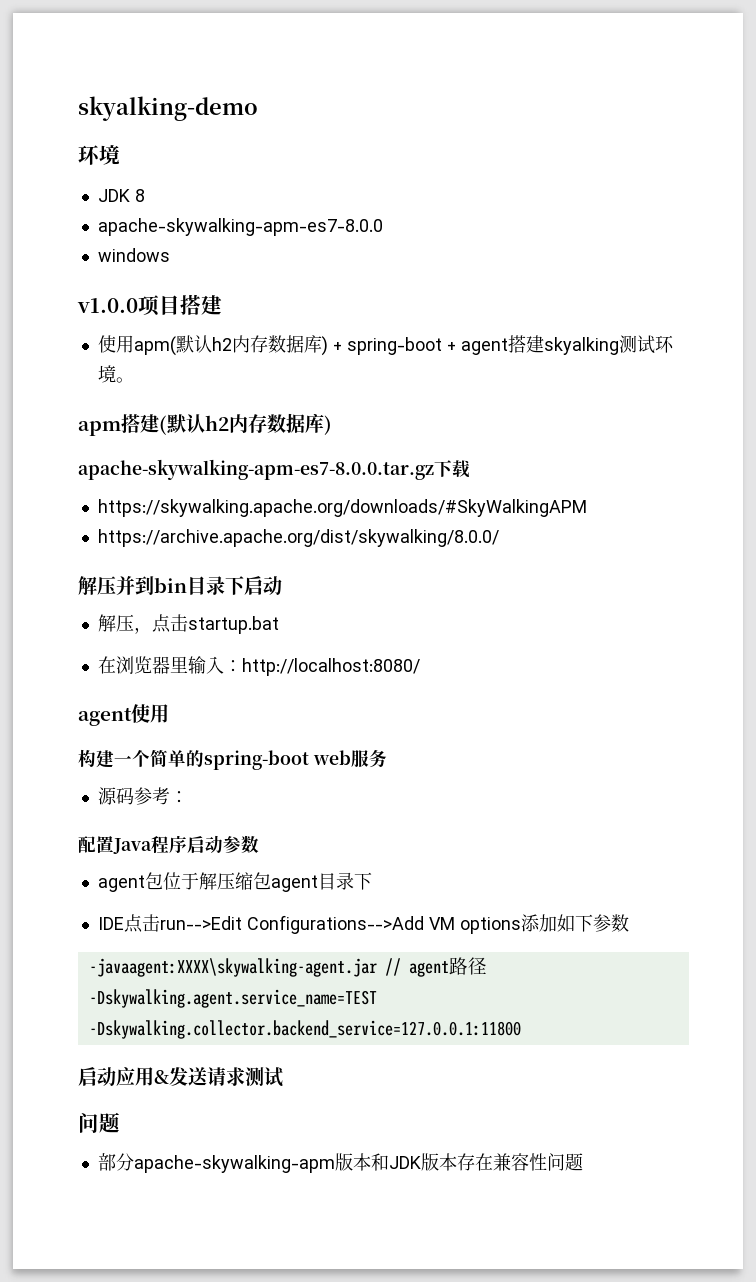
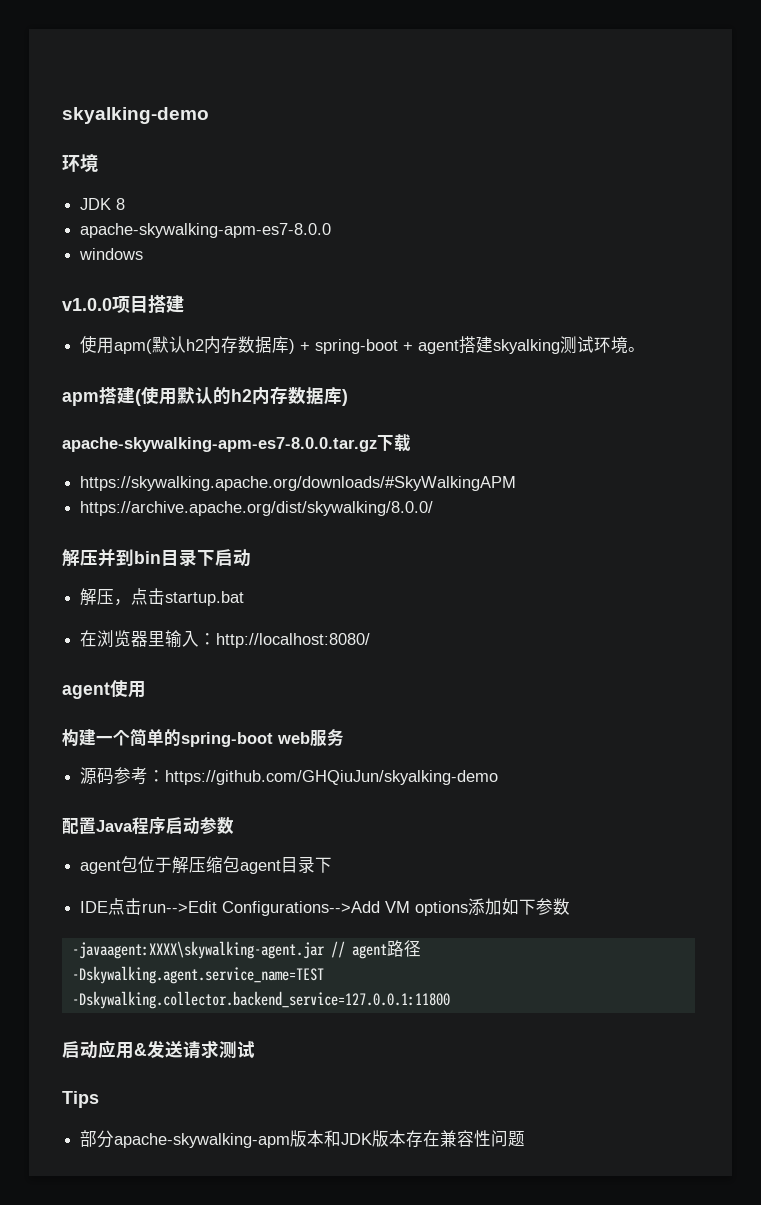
[167,414,205,434] 默认 -> [141,387,231,405] 使用默认的
(188, 797) none -> [165,770,499,785] https://github.com/GHQiuJun/skyalking-demo
[78,1112,120,1133] 问题 -> [62,1091,99,1108] Tips

